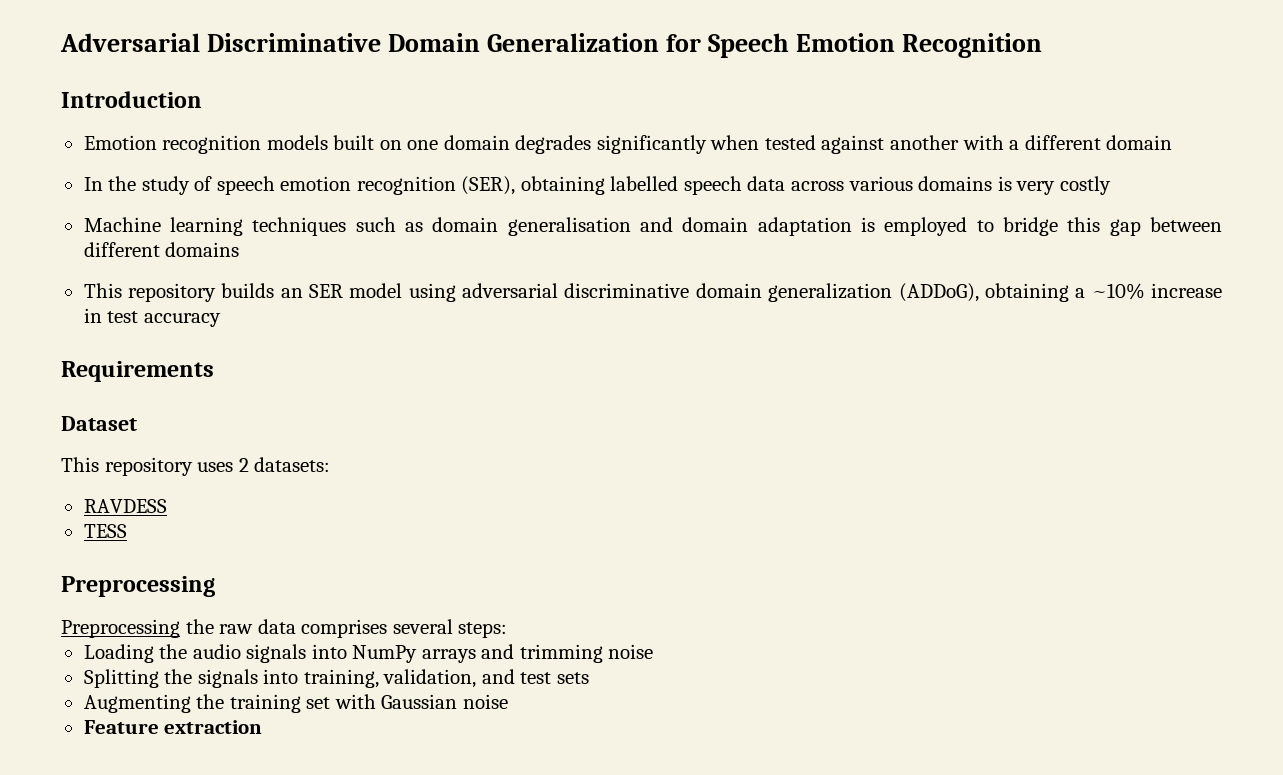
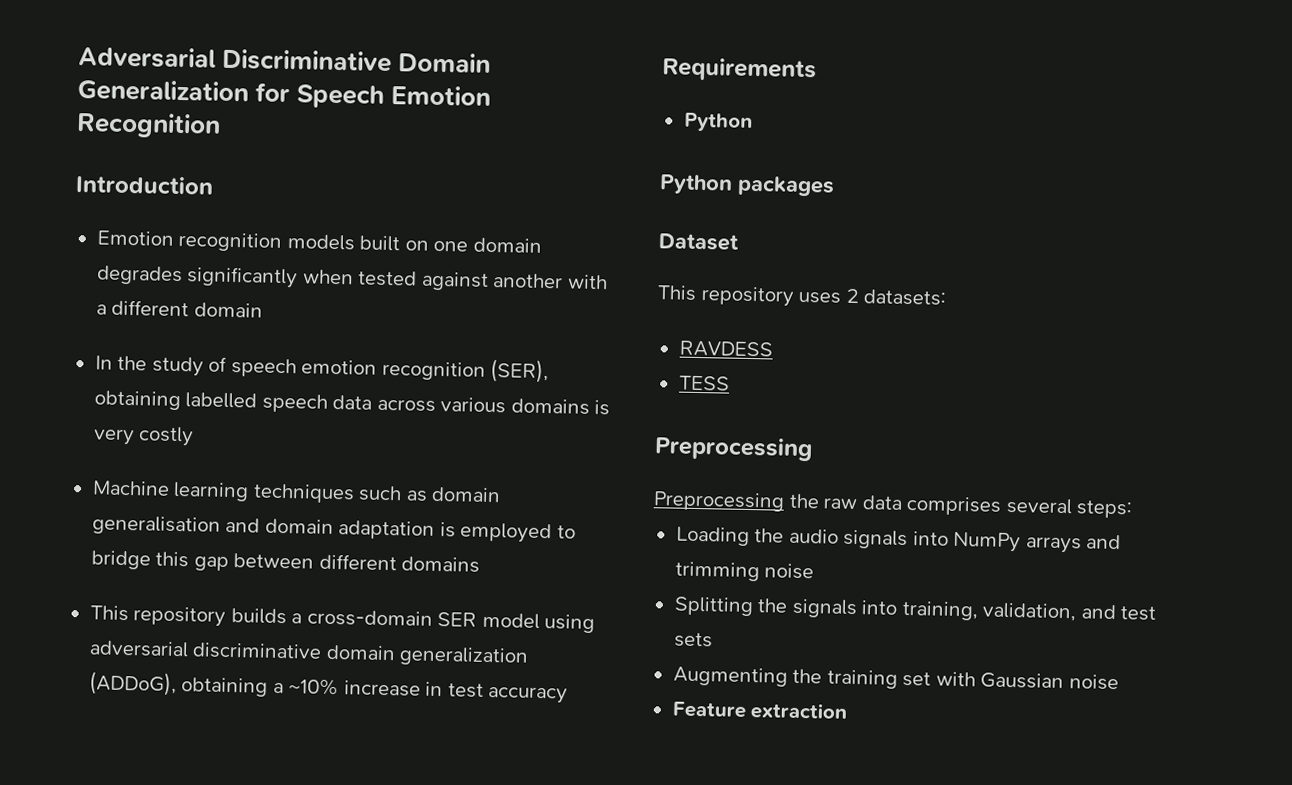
[280,288,303,298] an -> [291,609,433,627] a cross-domain
(214, 371) none -> [683,112,753,132] [659,174,835,197] // Python // Python packages

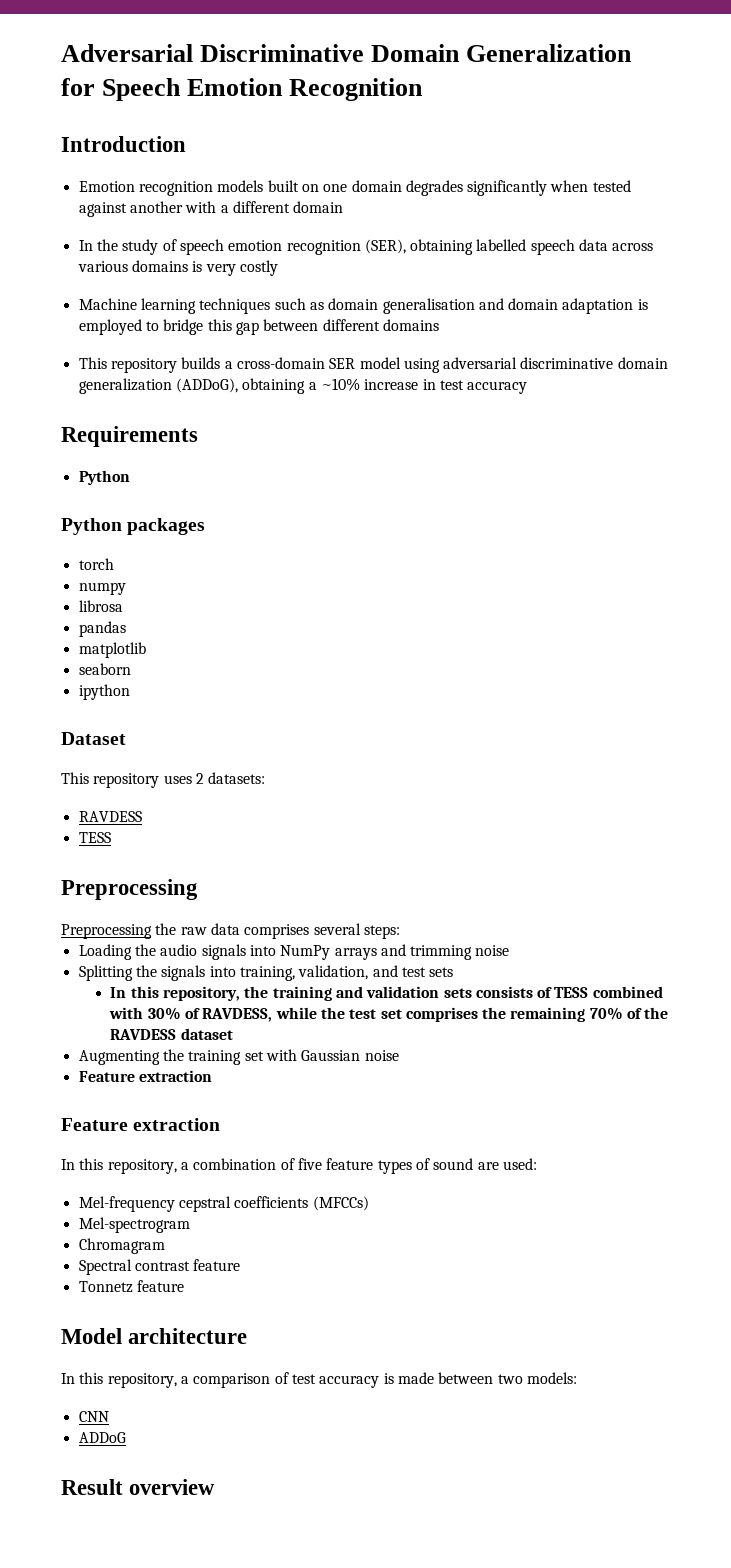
(835, 186) none -> [78,558,114,570] [78,582,126,595] [78,600,123,612] [78,621,126,637] [78,642,146,658] [78,663,131,675] [78,684,130,700] // torch // numpy // librosa // pandas // matplotlib // seaborn // ipython
(713, 640) none -> [110,986,663,1001] [109,1007,669,1022] [110,1028,233,1040] // In this repository, the training and validation sets consists of TESS combined with 30% of RAVDESS, while the test set comprises the remaining 70% of the RAVDESS dataset
(849, 711) none -> [61,1118,221,1131] [61,1158,537,1174] [78,1196,369,1212] [78,1217,190,1233] [78,1238,165,1254] [78,1259,241,1275] [78,1280,184,1293] [61,1328,248,1344] [61,1372,577,1388] [78,1411,109,1422] [78,1432,126,1443] [61,1479,216,1495] // Feature extraction // In this repository, a combination of five feature types of sound are used: // Mel-frequency cepstral coefficients (MFCCs) // Mel-spectrogram // Chromagram // Spectral contrast feature // Tonnetz feature // Model architecture // In this repository, a comparison of test accuracy is made between two models: // CNN // ADDoG // Result overview

